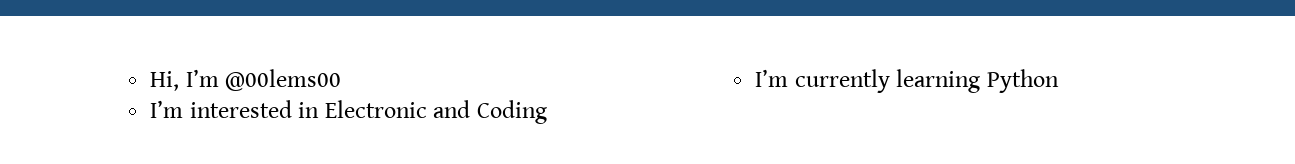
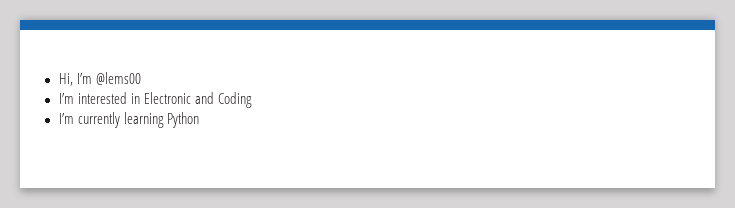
[225,69,342,91] @00lems00 -> [95,72,141,85] @lems00

